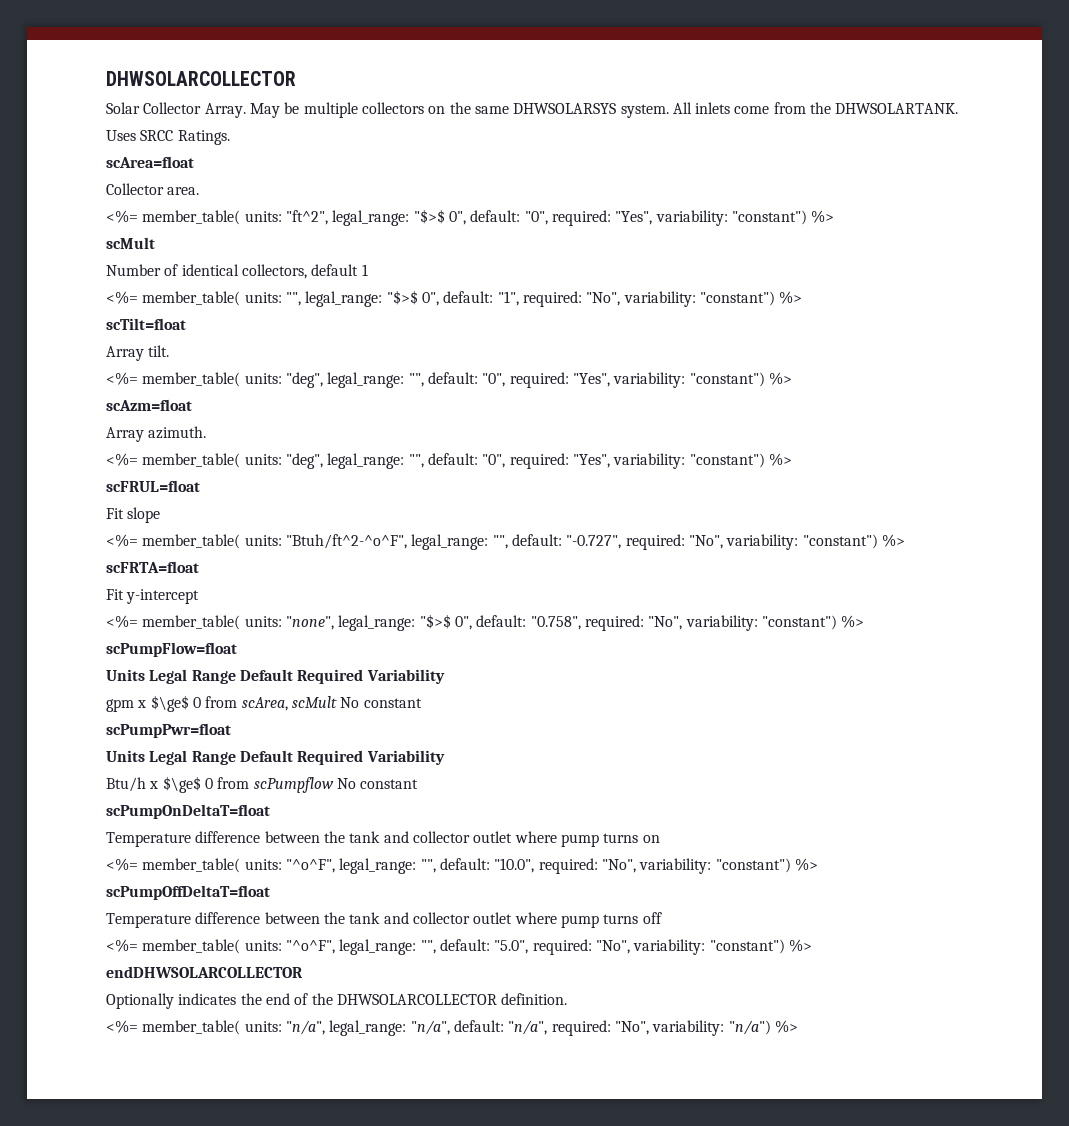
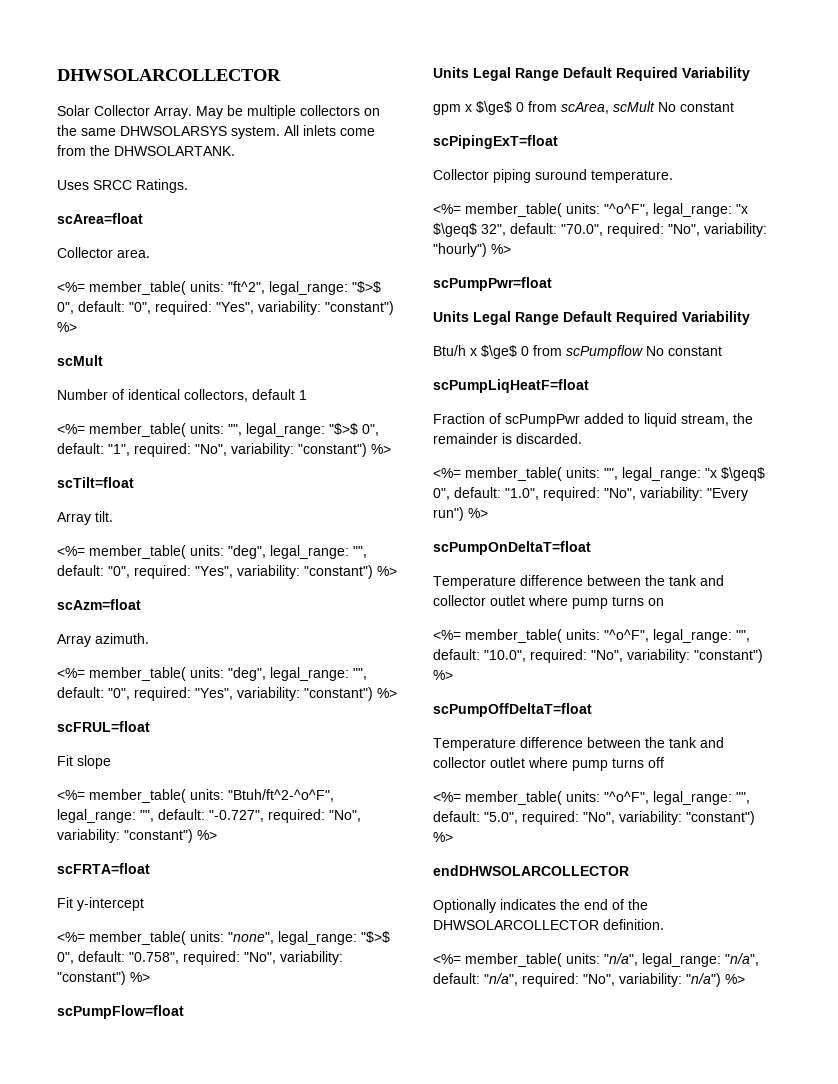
(422, 703) none -> [433,135,558,149] [433,169,673,183] [433,203,748,217] [433,223,767,237] [433,243,511,257] // scPipingExT=float // Collector piping suround temperature. // <%= member_table( units: "^o^F", legal_range: "x $\geq$ 32", default: "70.0", required: "No", variability: "hourly") %>
(419, 784) none -> [433,379,589,393] [433,413,753,427] [433,433,582,444] [433,467,765,481] [433,487,748,501] [433,507,488,521] // scPumpLiqHeatF=float // Fraction of scPumpPwr added to liquid stream, the remainder is discarded. // <%= member_table( units: "", legal_range: "x $\geq$ 0", default: "1.0", required: "No", variability: "Every run") %>

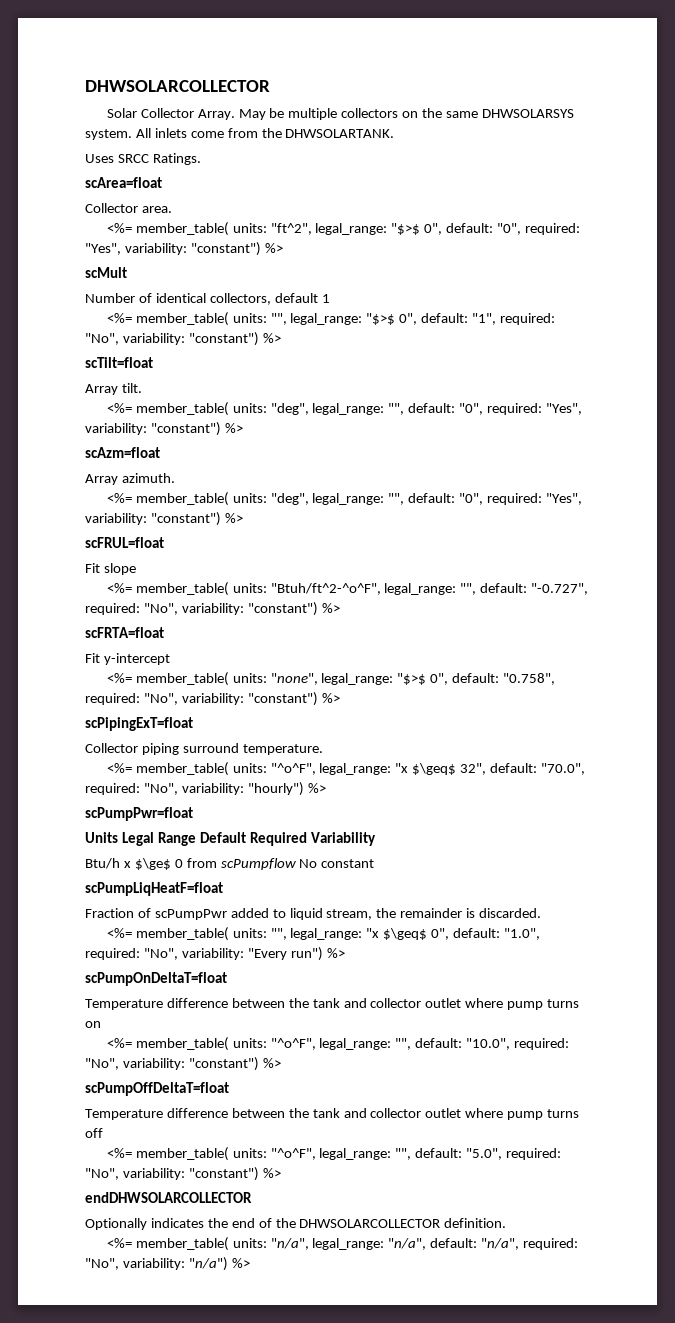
[57,1005,184,1019] [433,67,750,81] [433,101,734,115] // scPumpFlow=float // Units Legal Range Default Required Variability // gpm x $\ge$ 0 from scArea, scMult No constant -> (340, 698) none
[535,169,587,180] suround -> [182,743,239,753] surround

